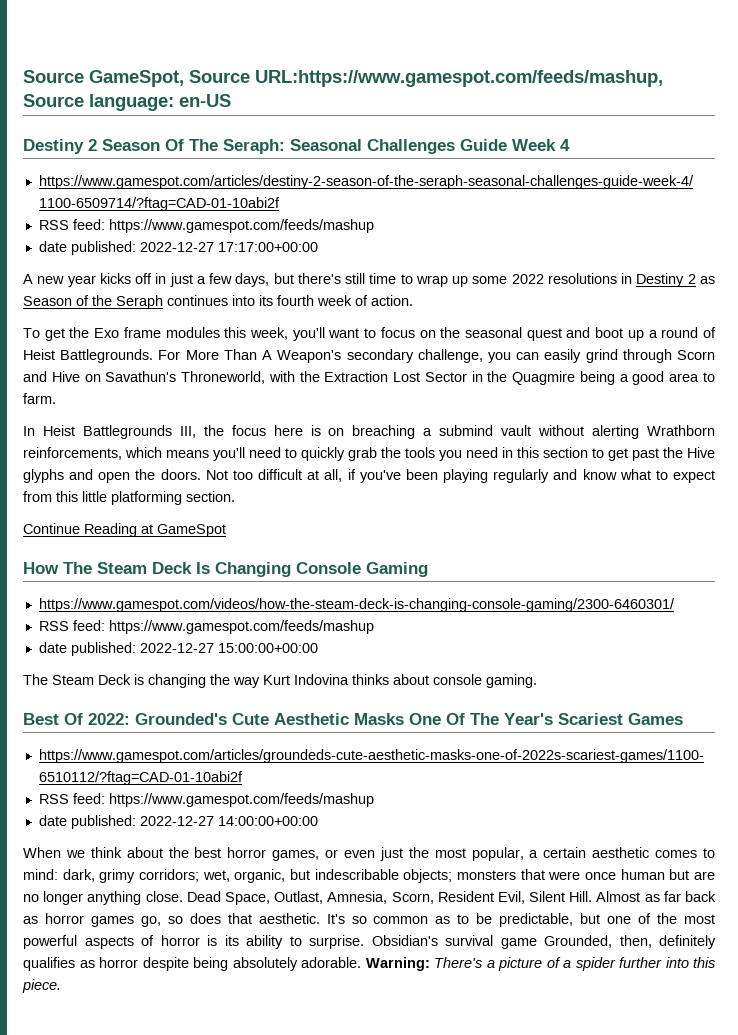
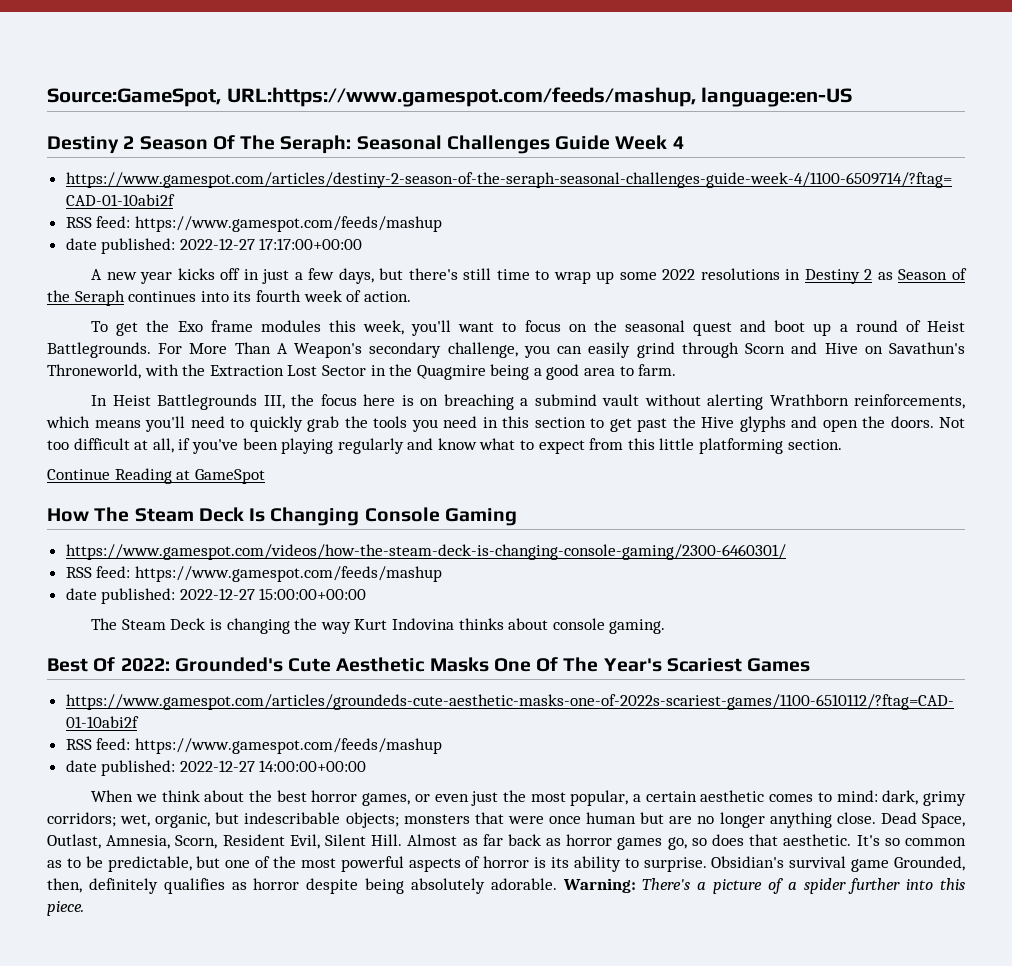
[23,70,663,87] [23,94,231,111] Source GameSpot, Source URL:https://www.gamespot.com/feeds/mashup, Source language: en-US -> [47,87,853,107] Source:GameSpot, URL:https://www.gamespot.com/feeds/mashup, language:en-US

